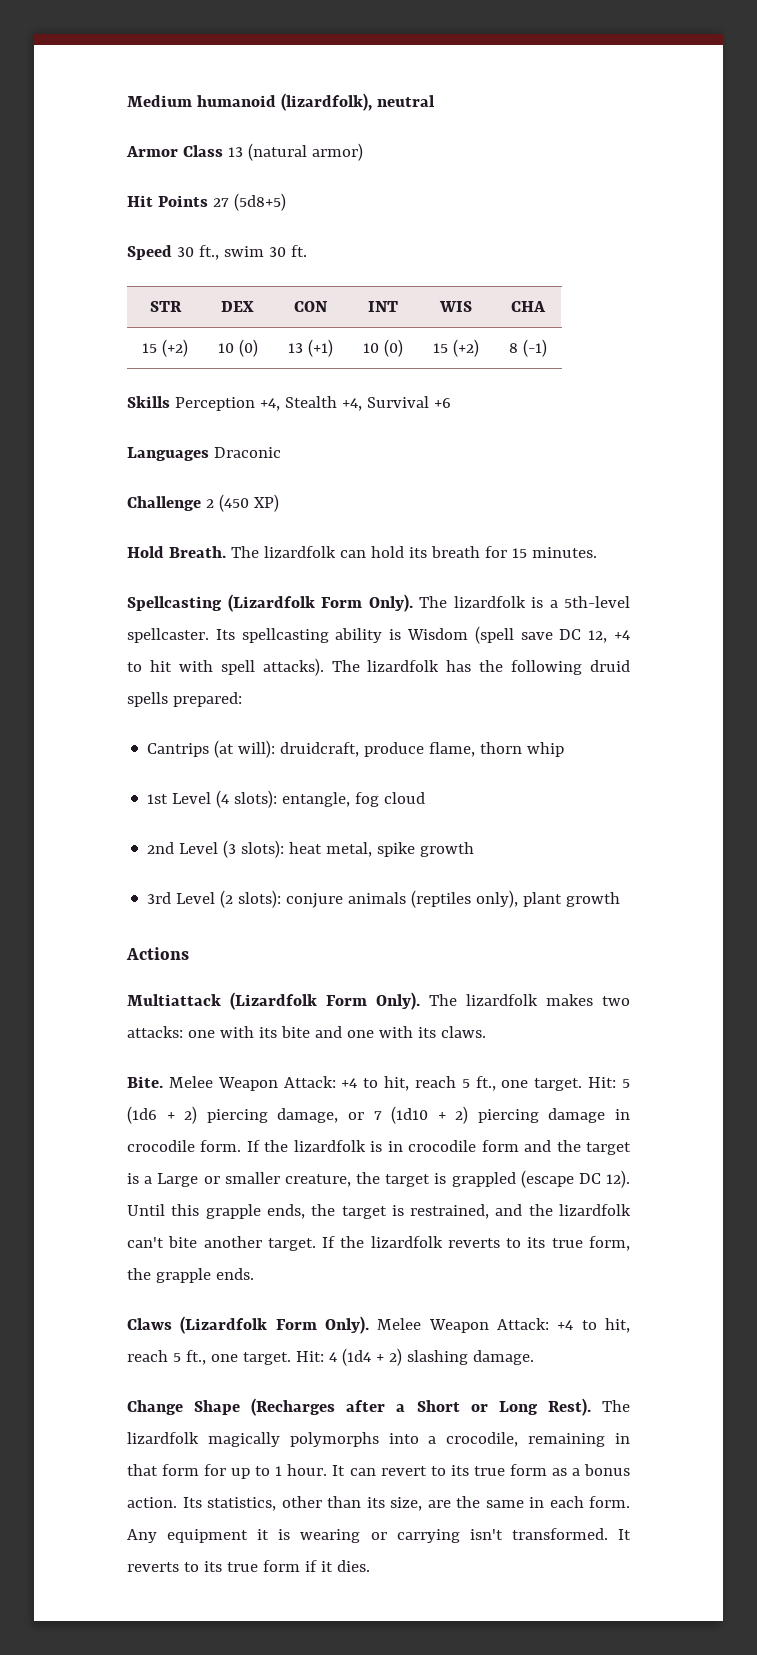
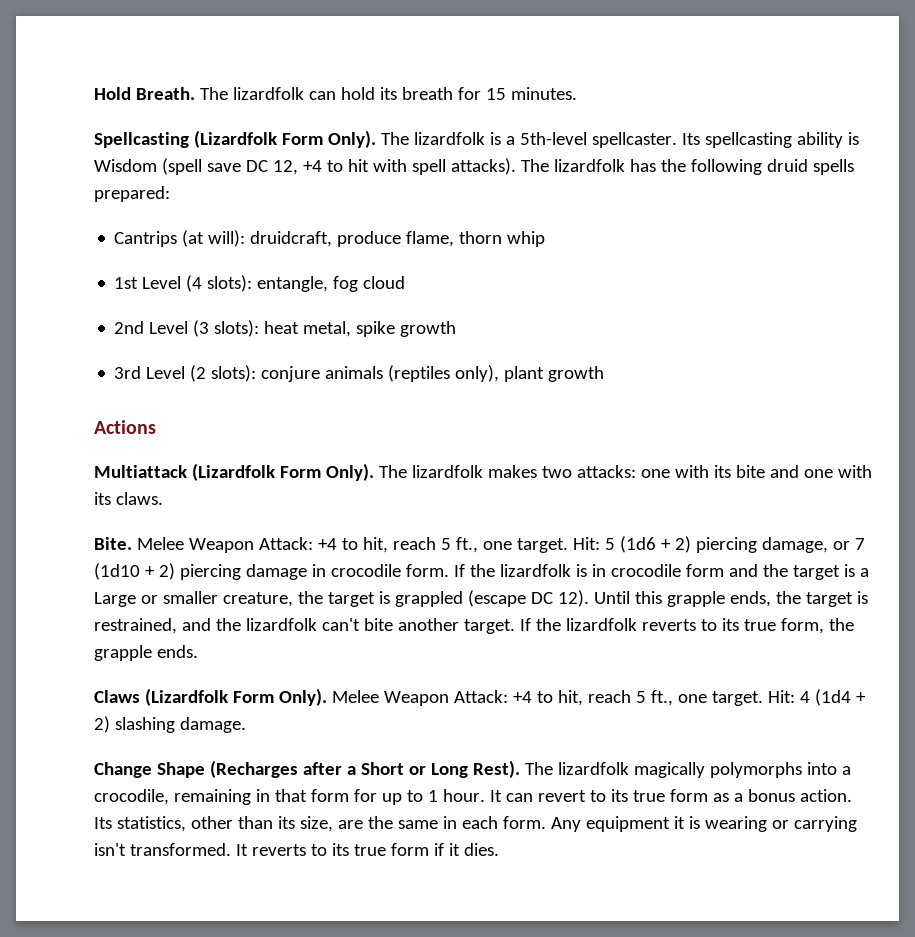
[127,93,435,111] [126,143,363,161] [127,193,286,211] [127,245,307,260] [149,301,182,312] [221,301,254,312] [293,301,328,312] [367,301,398,312] [438,301,472,312] [510,301,546,312] [142,339,188,357] [217,339,258,357] [287,339,333,357] [362,339,403,357] [432,339,479,357] [508,339,547,357] [127,396,451,411] [127,447,281,461] [127,494,279,512] Medium humanoid (lizardfolk), neutral // Armor Class 13 (natural armor) // Hit Points 27 (5d8+5) // Speed 30 ft., swim 30 ft. // STR | DEX | CON | INT | WIS | CHA // 15 (+2) | 10 (0) | 13 (+1) | 10 (0) | 15 (+2) | 8 (-1) // Skills Perception +4, Stealth +4, Survival +6 // Languages Draconic // Challenge 2 (450 XP) // -> (94, 93) none

